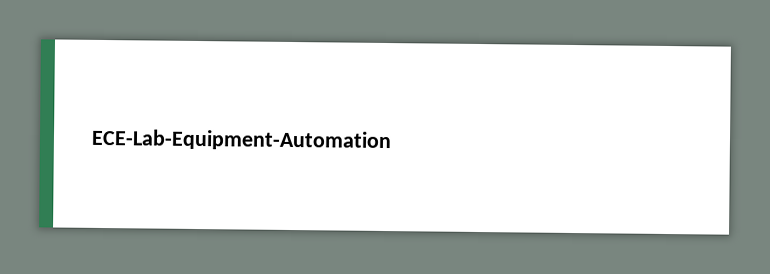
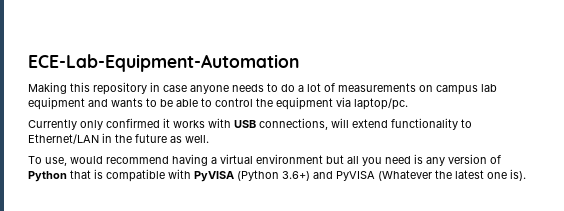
(392, 140) none -> [28,82,497,95] [28,97,408,110] [28,118,472,130] [28,133,209,144] [28,154,501,166] [28,169,526,182] // Making this repository in case anyone needs to do a lot of measurements on campus lab equipment and wants to be able to control the equipment via laptop/pc. // Currently only confirmed it works with USB connections, will extend functionality to Ethernet/LAN in the future as well. // To use, would recommend having a virtual environment but all you need is any version of Python that is compatible with PyVISA (Python 3.6+) and PyVISA (Whatever the latest one is).

